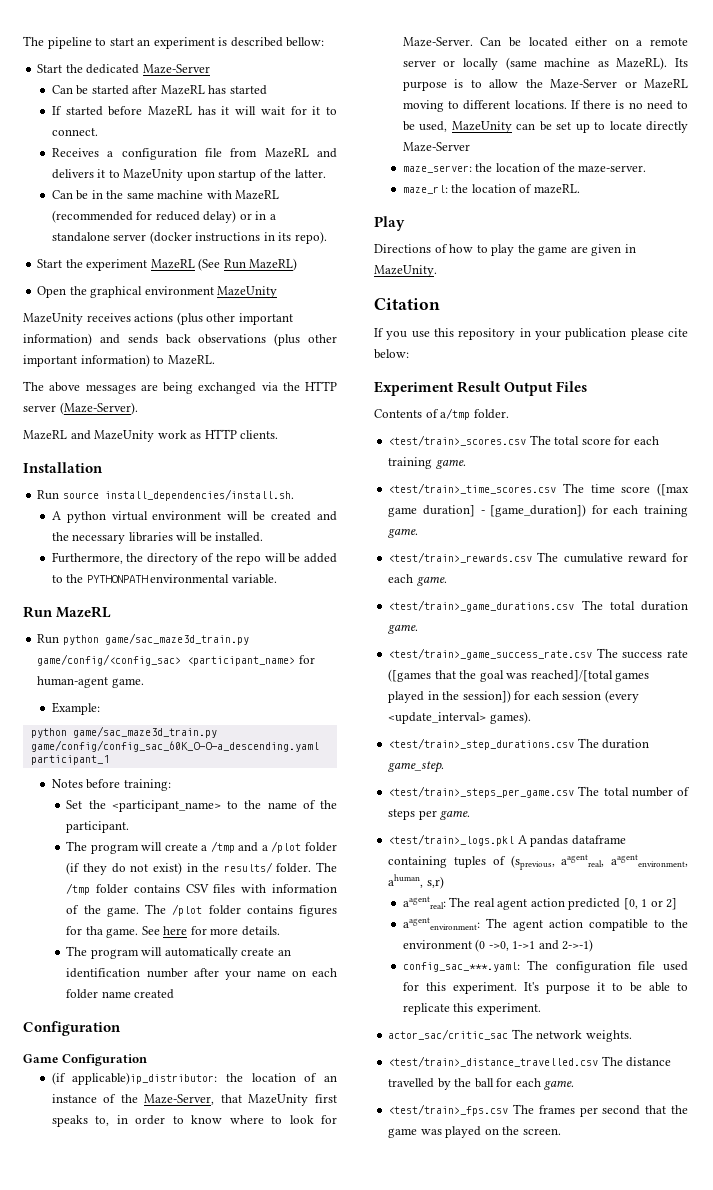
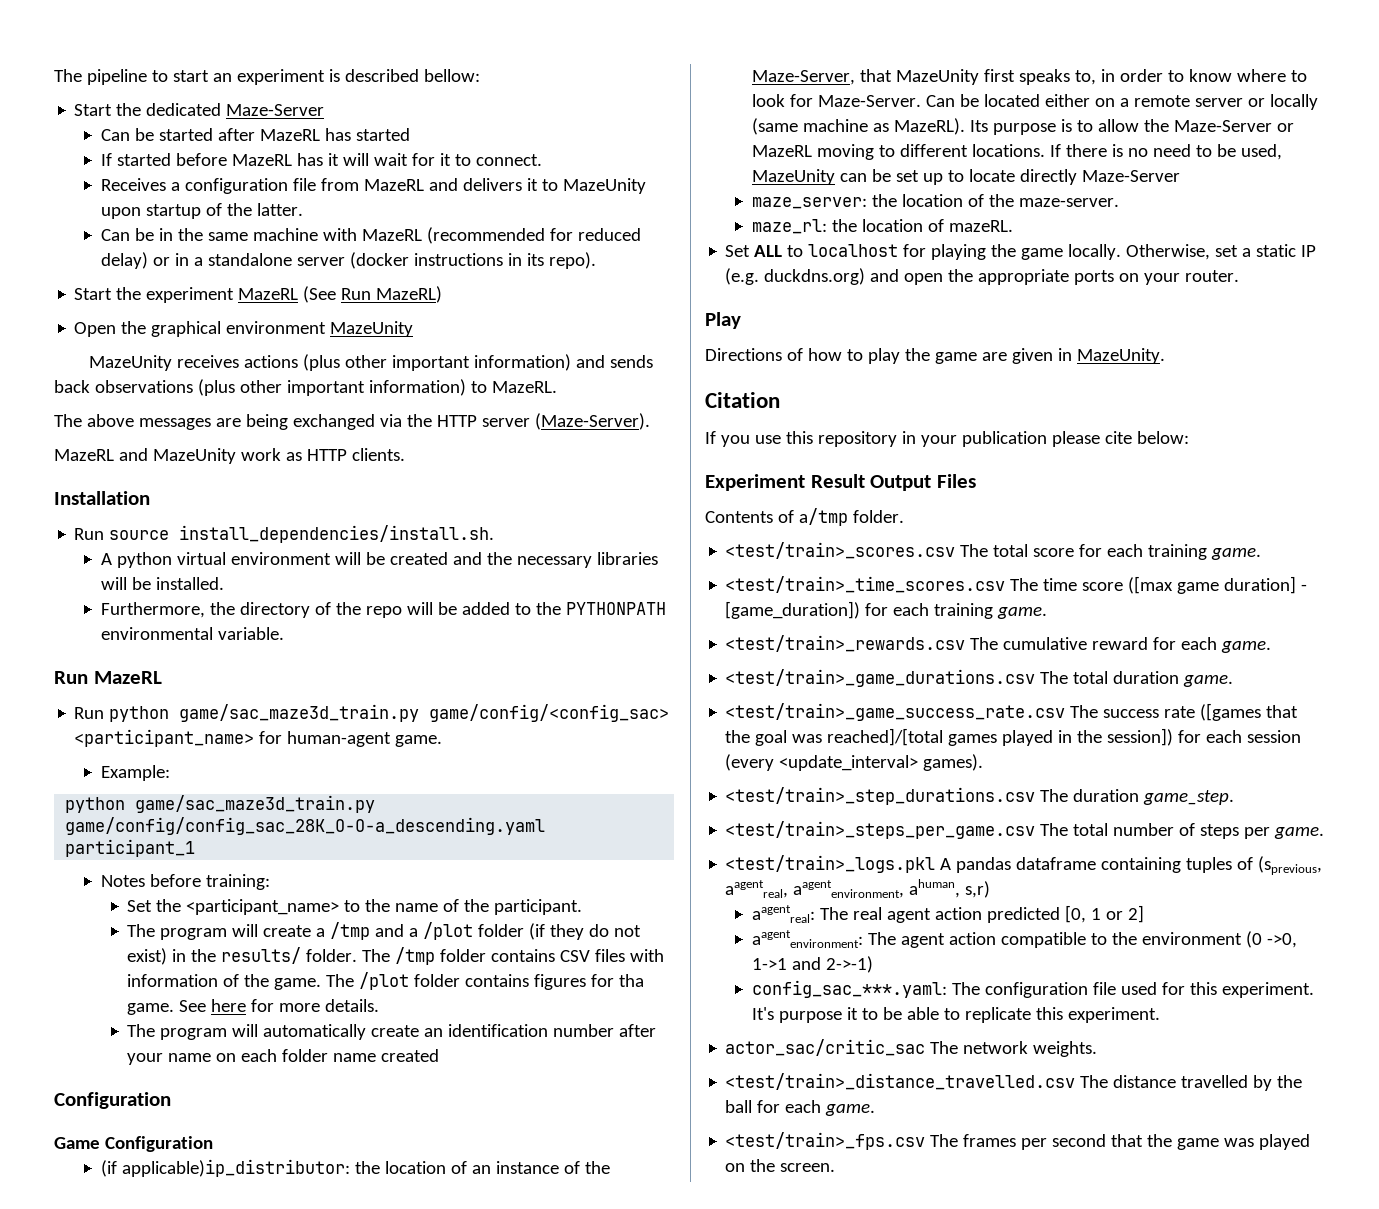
[30,740,319,752] game/config/config_sac_60K_O-O-a_descending.yaml -> [65,817,546,835] game/config/config_sac_28K_O-O-a_descending.yaml
(580, 189) none -> [725,244,1317,260] [725,268,1240,285] // Set ALL to localhost for playing the game locally. Otherwise, set a static IP (e.g. duckdns.org) and open the appropriate ports on your router.

